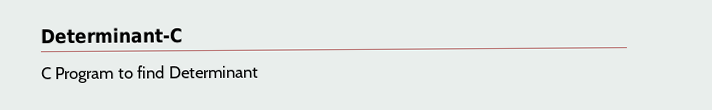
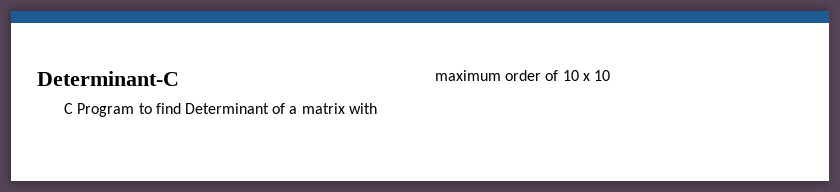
(259, 72) none -> [272,103,377,114] [435,70,610,81] of a matrix with maximum order of 10 x 10

